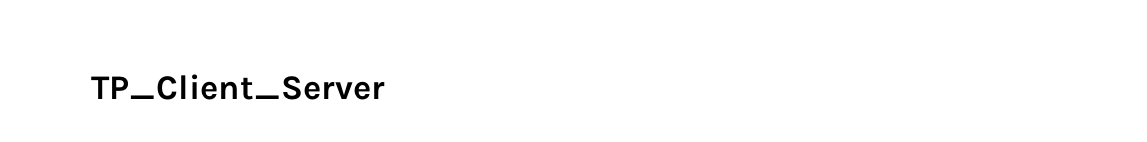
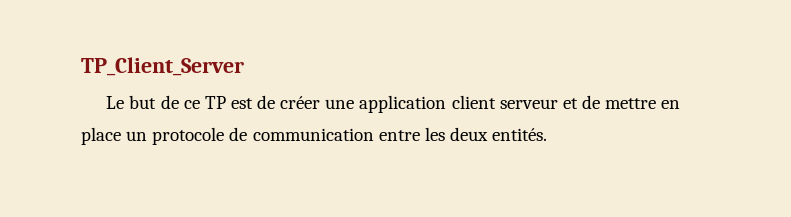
(385, 87) none -> [106,95,681,113] [81,127,548,145] // Le but de ce TP est de créer une application client serveur et de mettre en place un protocole de communication entre les deux entités.

